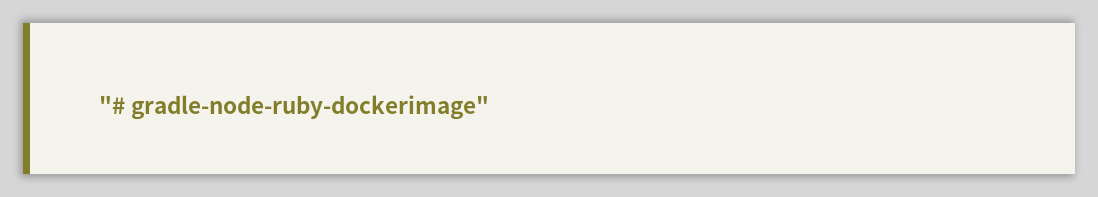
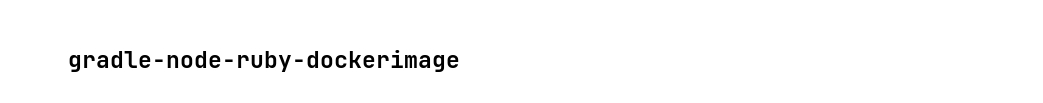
[99,95,490,120] "# gradle-node-ruby-dockerimage" -> [68,50,460,72] gradle-node-ruby-dockerimage

